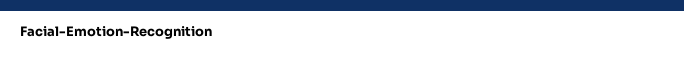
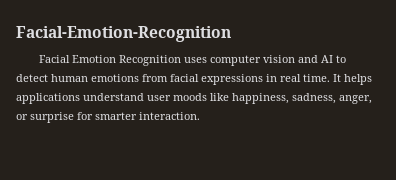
(212, 32) none -> [39,55,347,66] [16,74,372,85] [16,93,372,104] [16,112,200,123] // Facial Emotion Recognition uses computer vision and AI to detect human emotions from facial expressions in real time. It helps applications understand user moods like happiness, sadness, anger, or surprise for smarter interaction.

